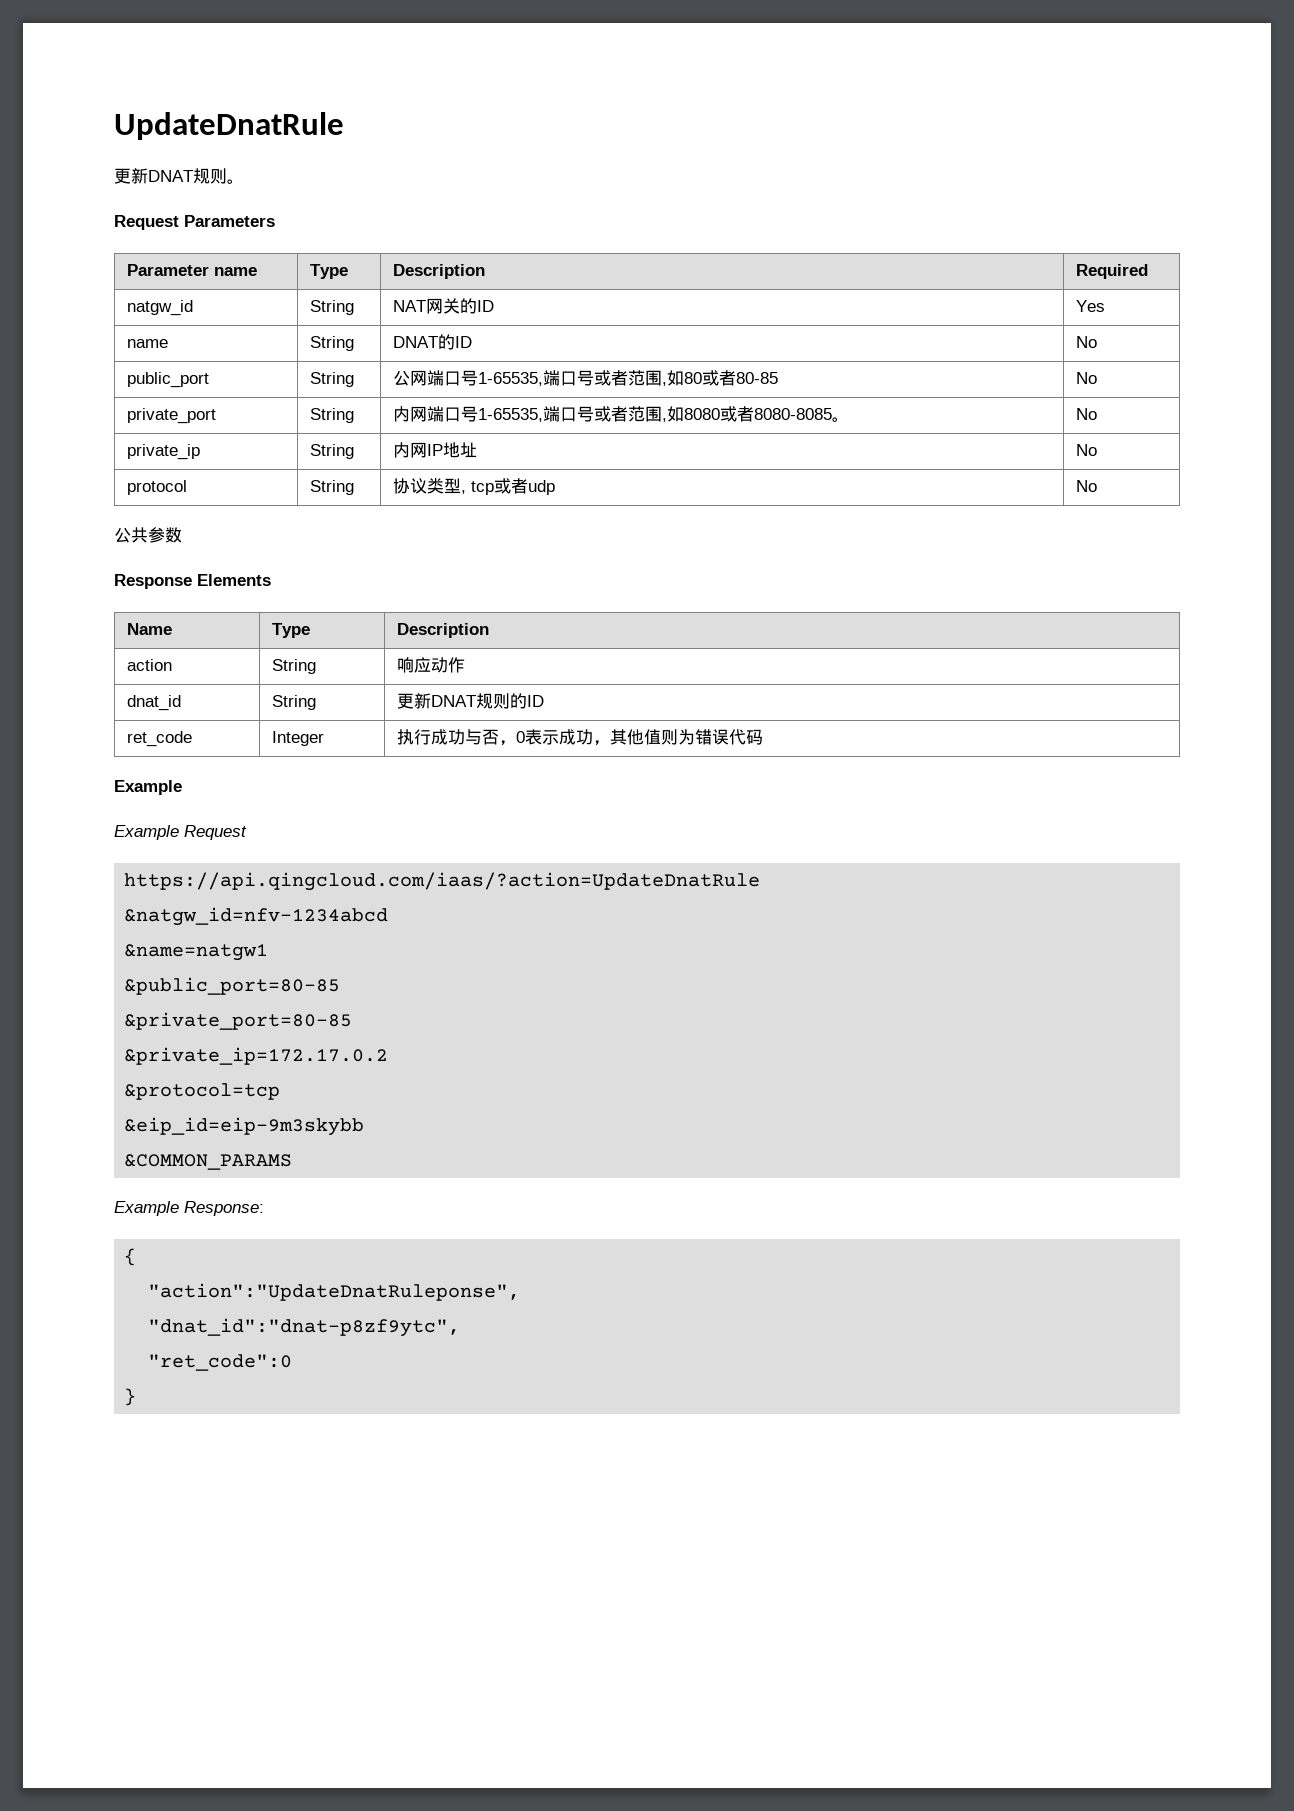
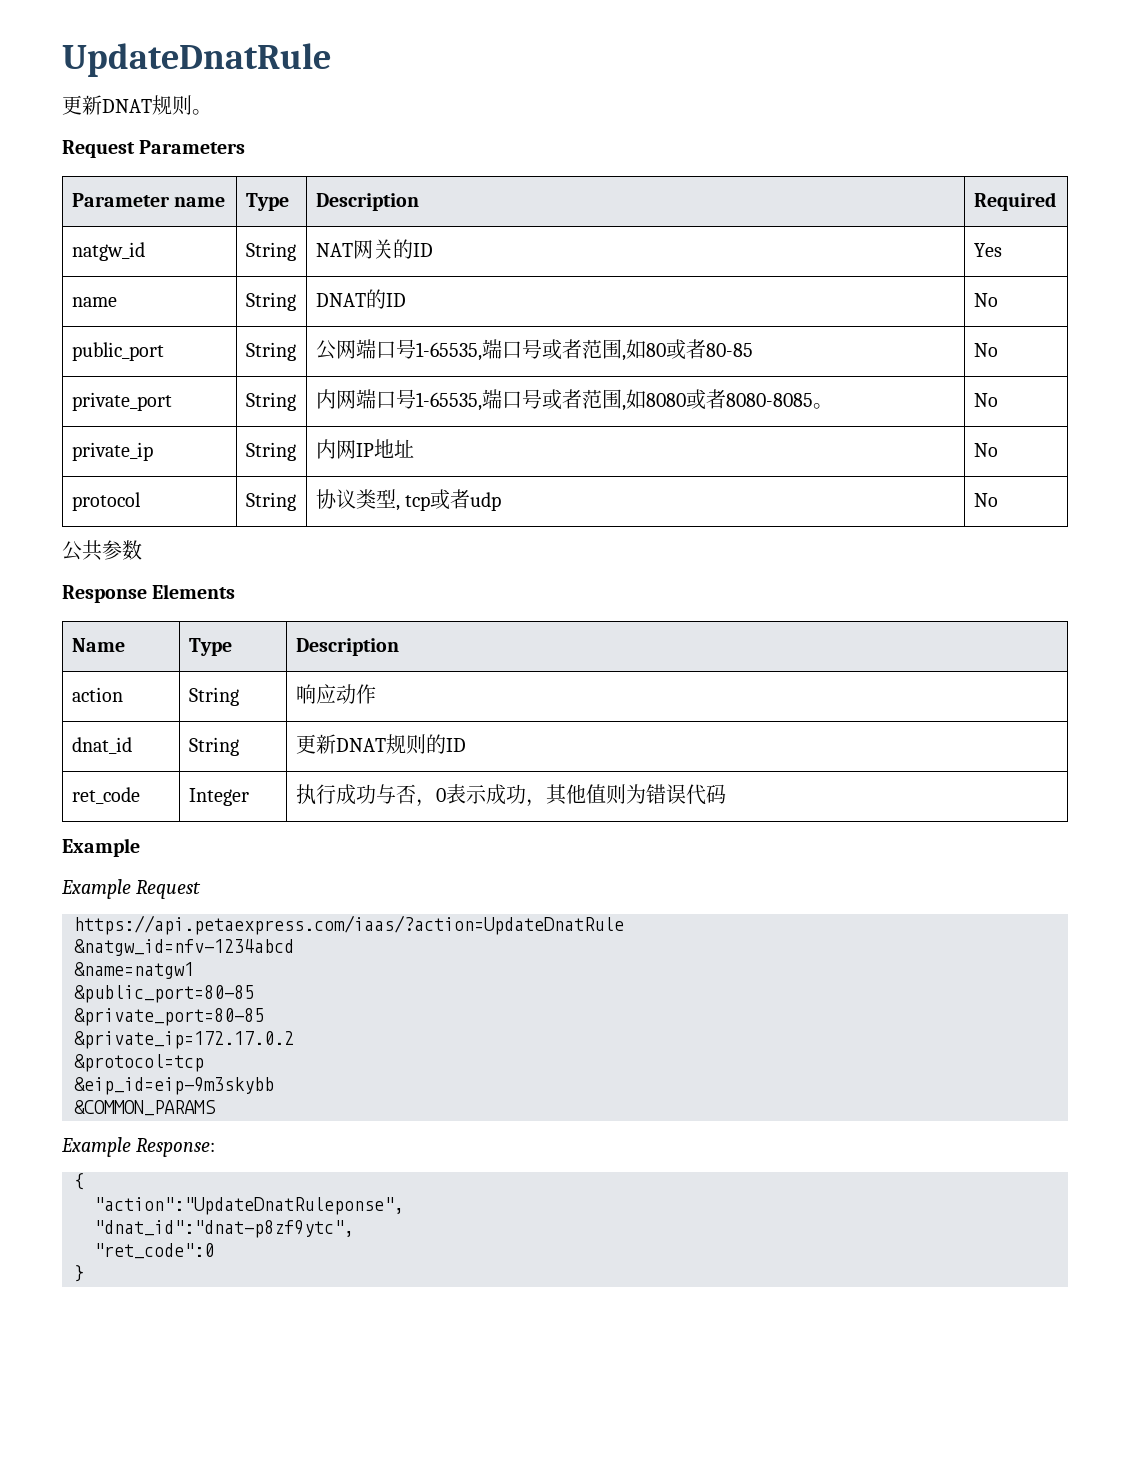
[124,872,761,891] https://api.qingcloud.com/iaas/?action=UpdateDnatRule -> [74,915,624,935] https://api.petaexpress.com/iaas/?action=UpdateDnatRule

